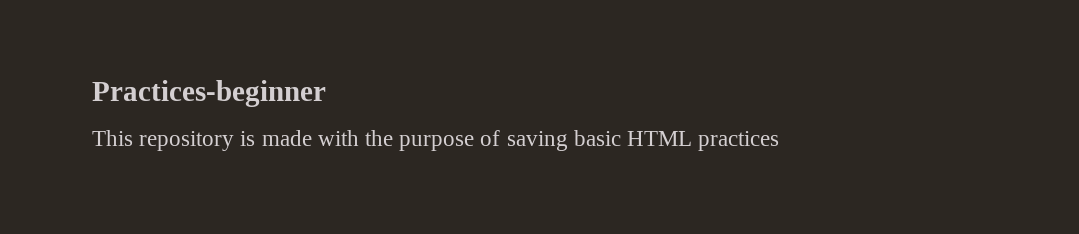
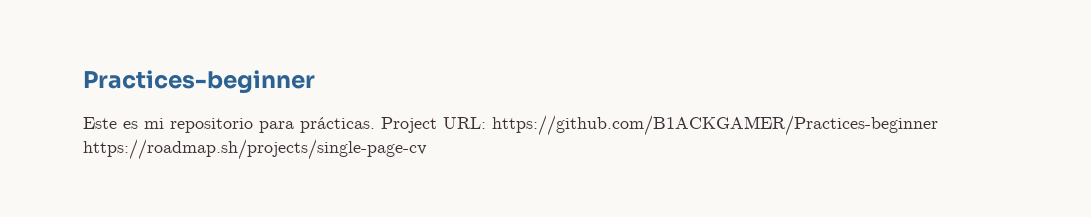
[92,130,780,151] This repository is made with the purpose of saving basic HTML practices -> [83,115,938,136] [83,139,427,160] Este es mi repositorio para prácticas. Project URL: https://github.com/B1ACKGAMER/Practices-beginner https://roadmap.sh/projects/single-page-cv

